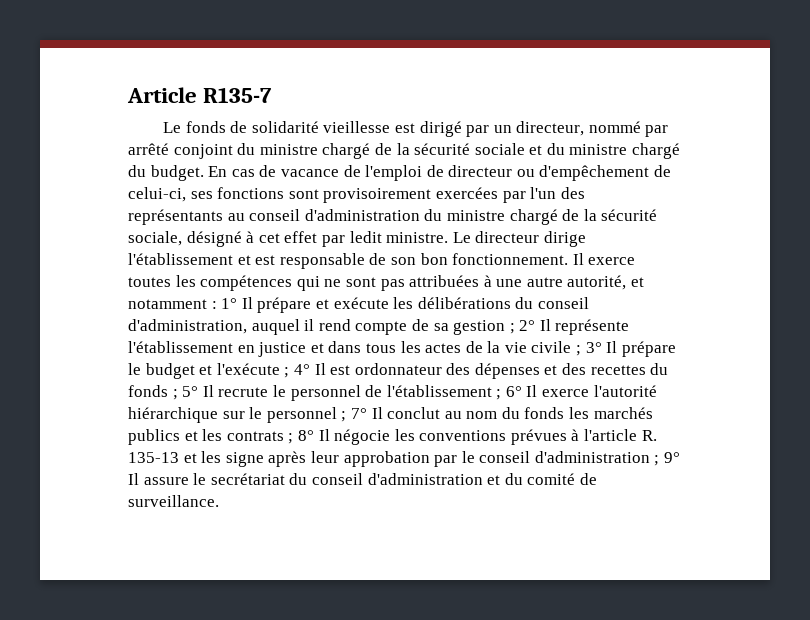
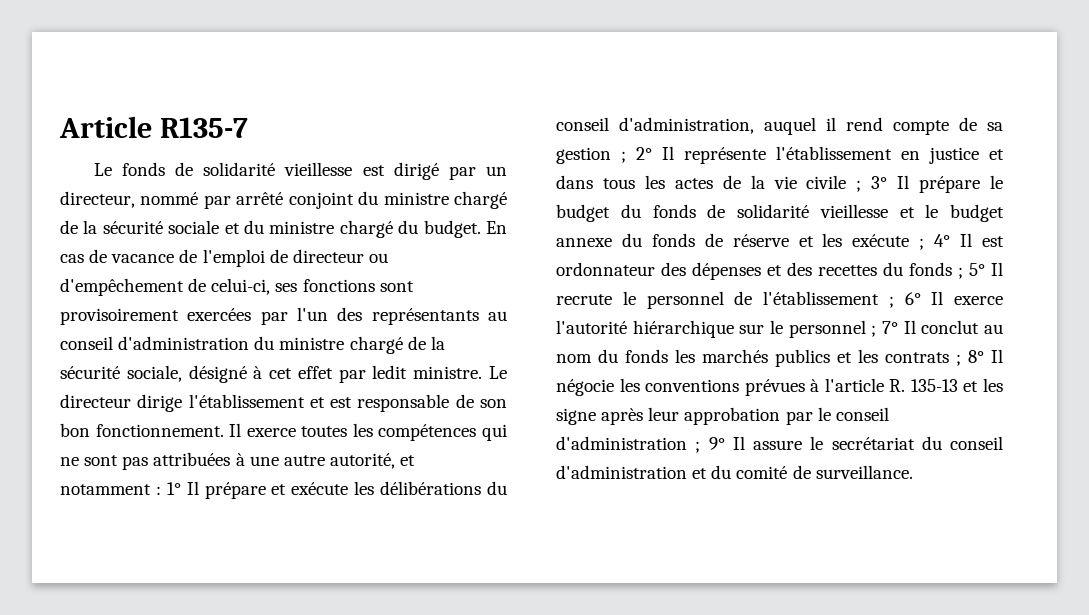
[199,363,280,375] et l'exécute -> [620,204,1004,222] [556,233,910,247] du fonds de solidarité vieillesse et le budget annexe du fonds de réserve et les exécute

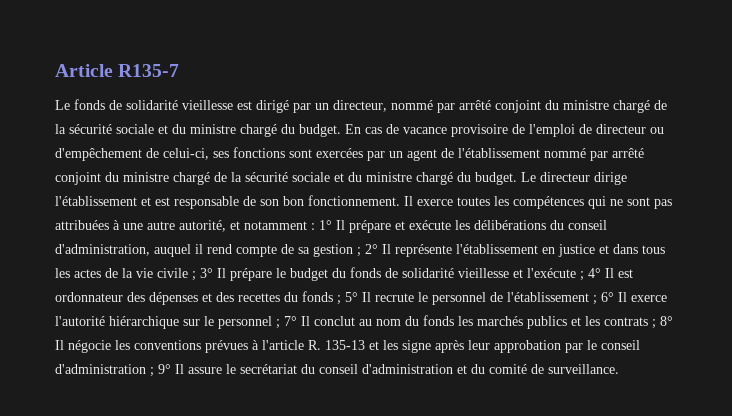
(175, 258) none -> [451,124,508,137] provisoire
[60,308,179,325] provisoirement -> (312, 153) none
[297,307,507,325] [60,336,445,354] [60,365,483,383] l'un des représentants au conseil d'administration du ministre chargé de la sécurité sociale, désigné à cet effet par ledit ministre. -> [389,148,644,161] [55,172,517,185] un agent de l'établissement nommé par arrêté conjoint du ministre chargé de la sécurité sociale et du ministre chargé du budget.
[925,204,1004,222] [556,233,910,247] le budget annexe du fonds de réserve et les exécute -> [527,268,576,278] l'exécute

